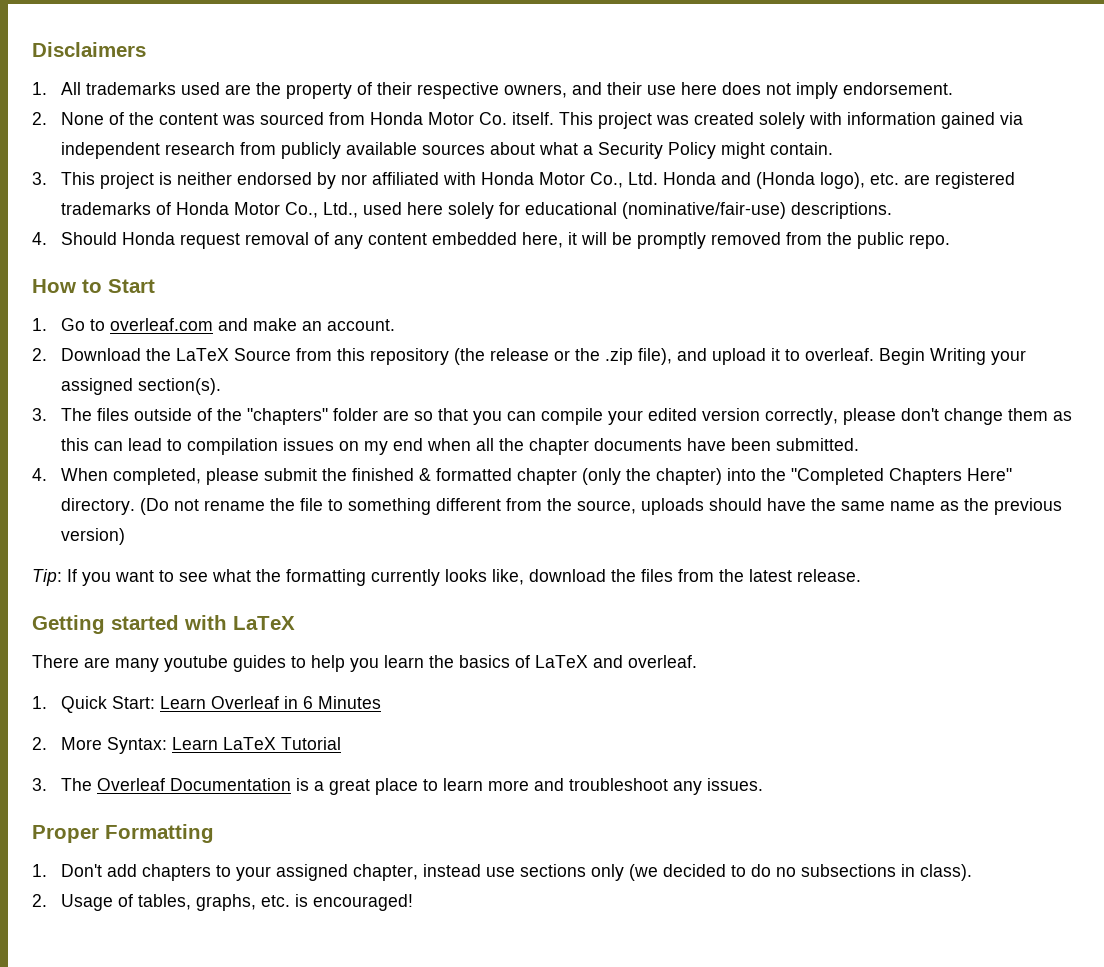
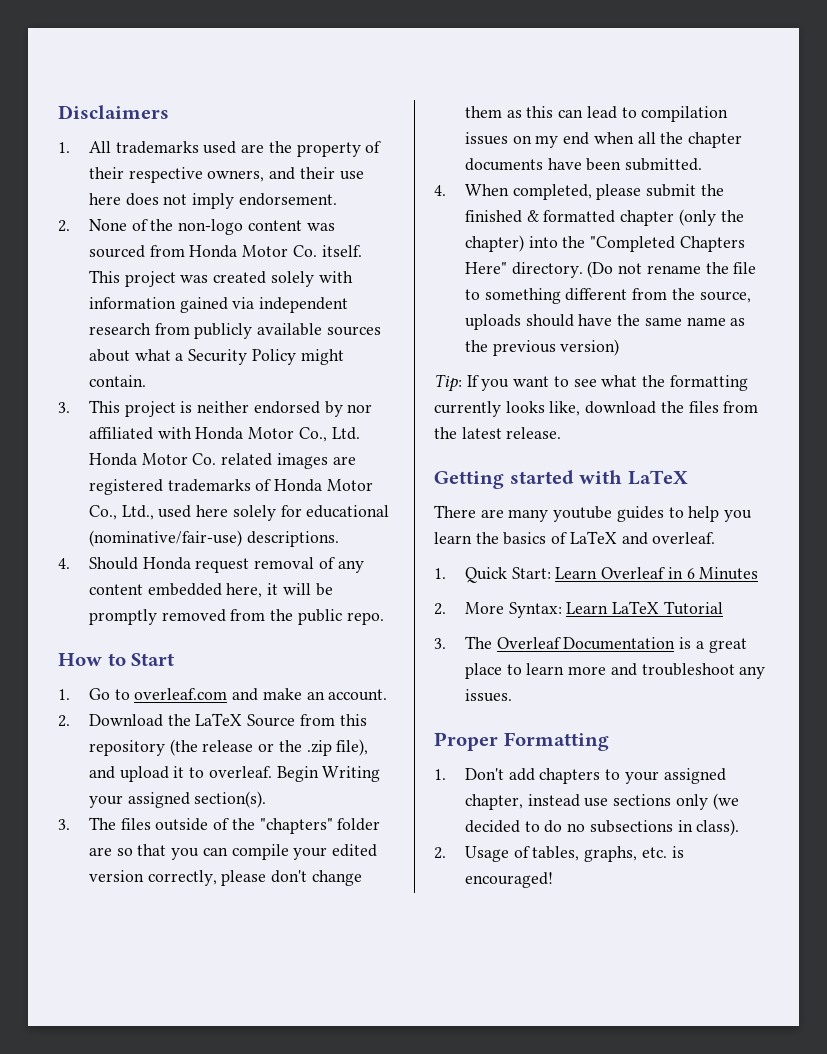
(154, 118) none -> [178,219,244,235] non-logo
[720,172,899,189] and (Honda logo), etc. -> [141,453,328,469] Motor Co. related images

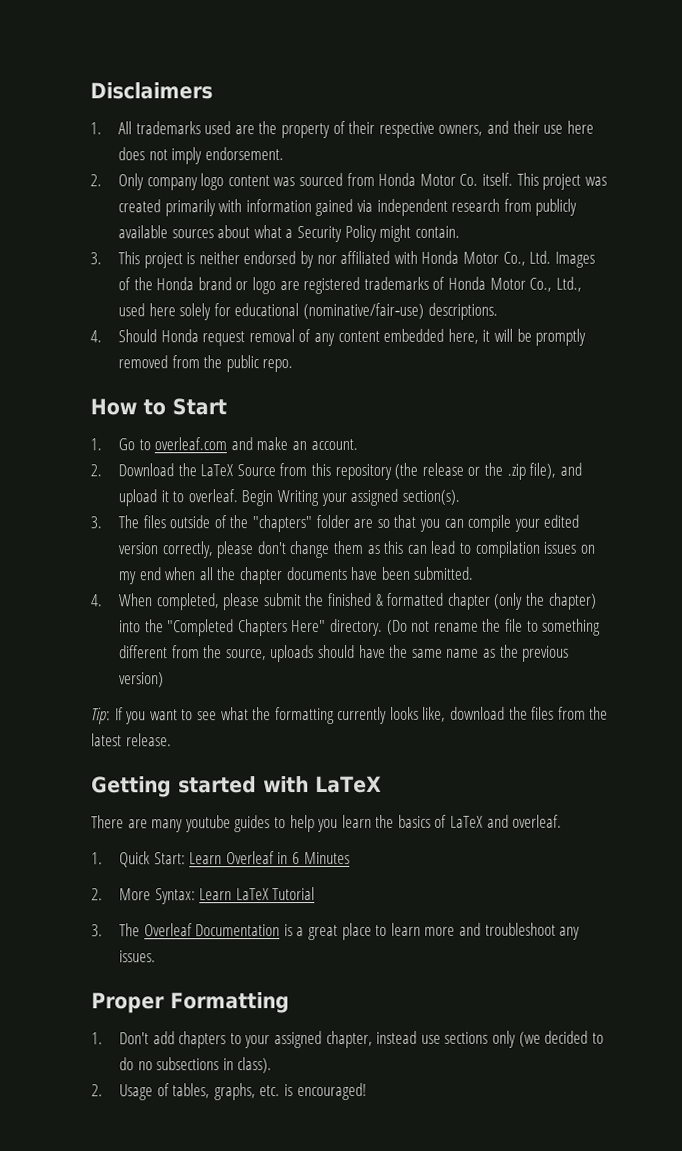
[89,219,244,235] None of the non-logo -> [118,173,225,191] Only company logo
[270,271,314,287] solely -> [164,199,216,217] primarily
[89,453,328,469] Honda Motor Co. related images -> [554,251,595,268] [118,277,276,295] Images of the Honda brand or logo

